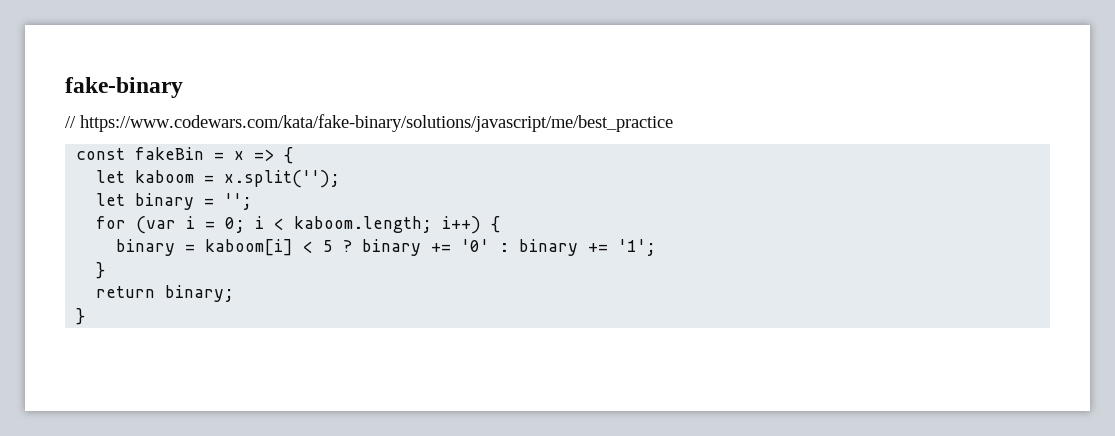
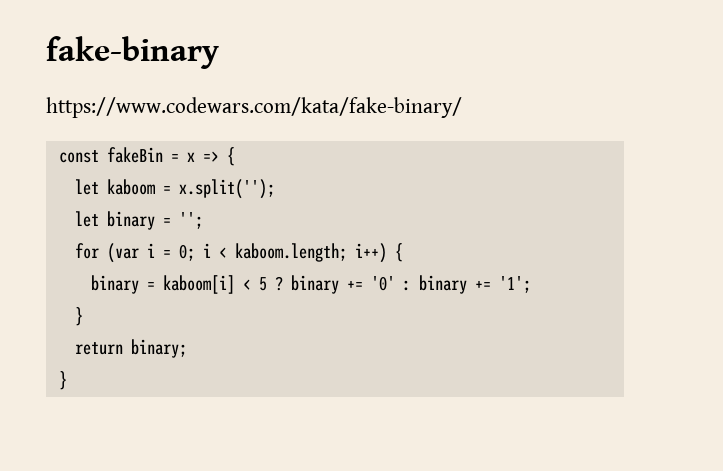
[65,114,673,132] // https://www.codewars.com/kata/fake-binary/solutions/javascript/me/best_practice -> [46,97,462,118] https://www.codewars.com/kata/fake-binary/

